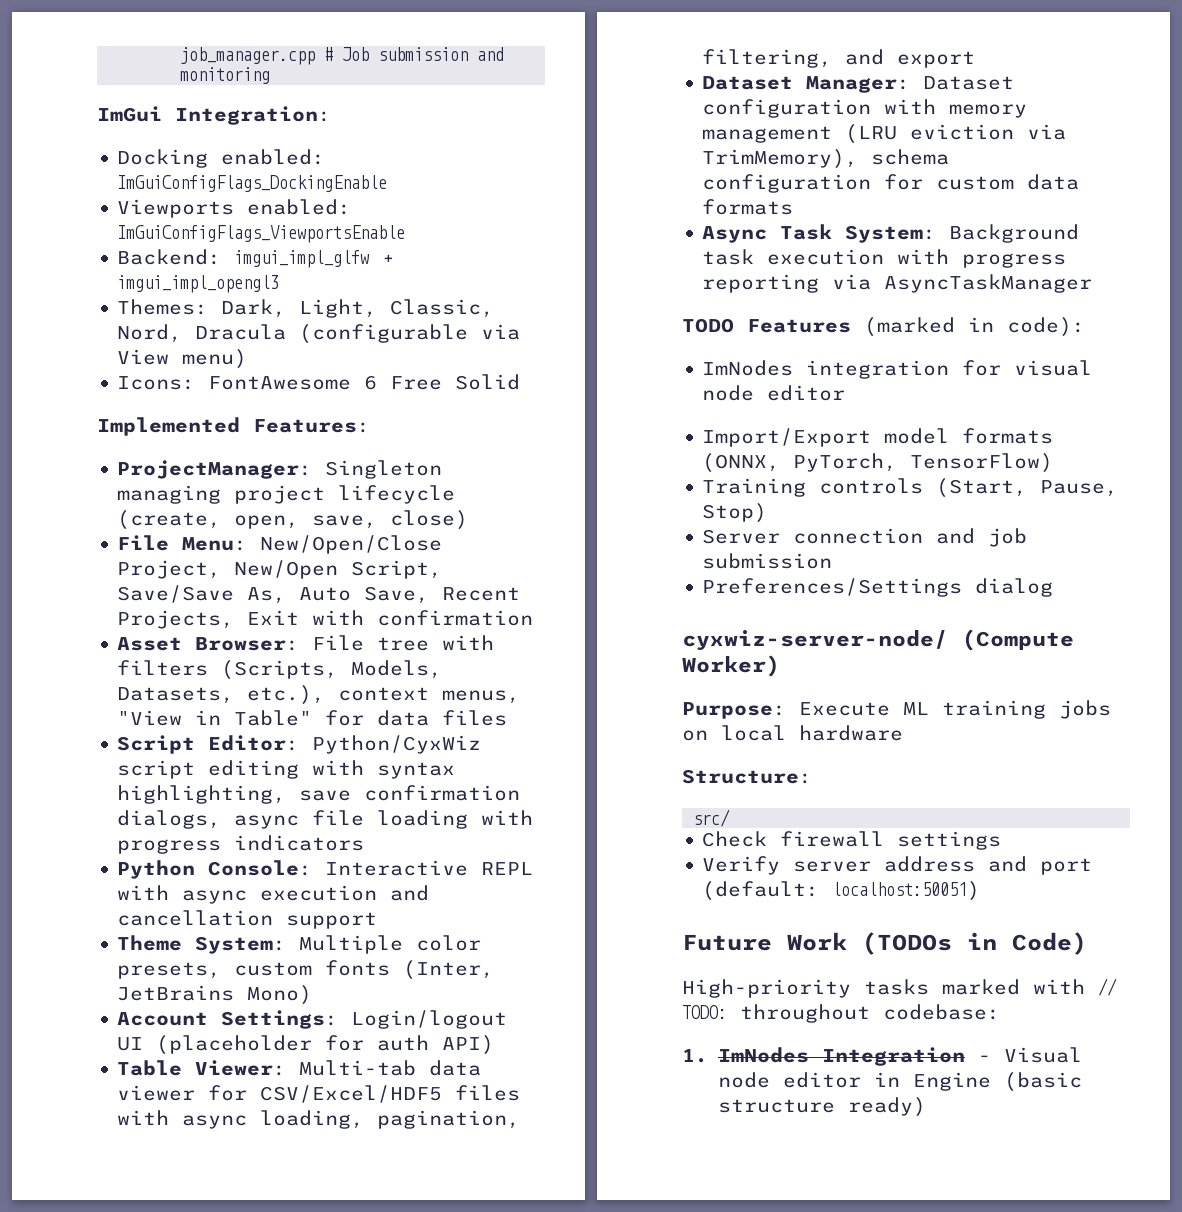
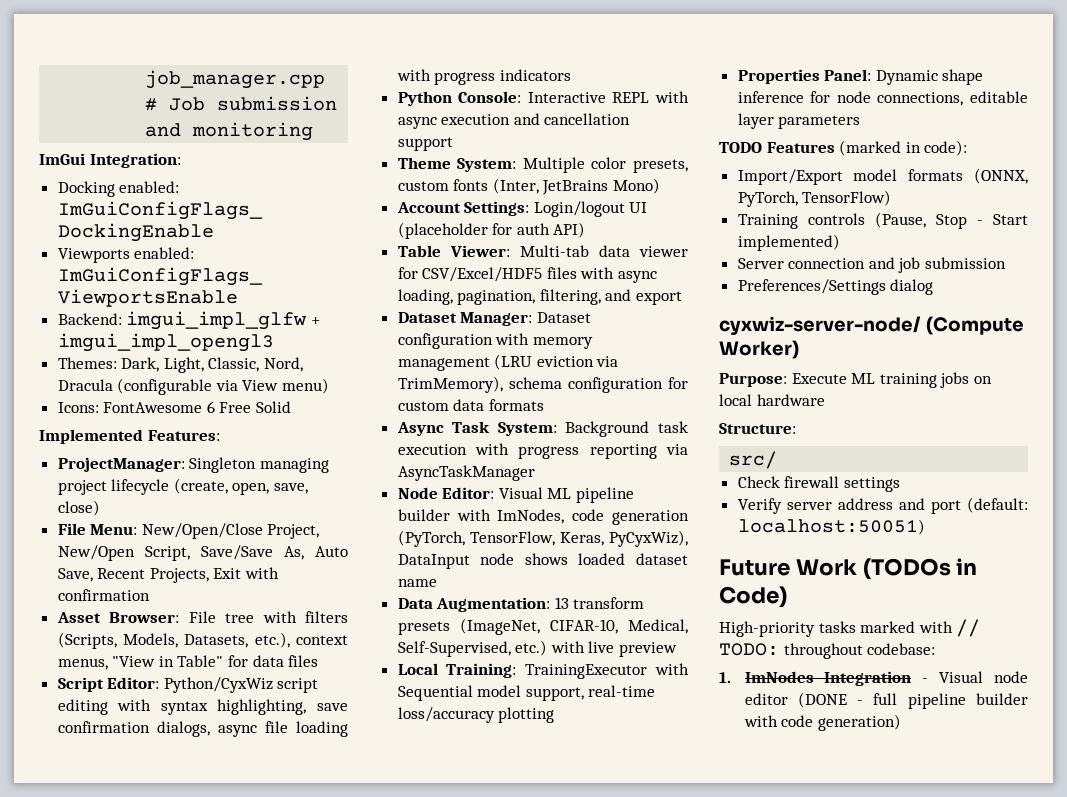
(1093, 283) none -> [397,487,635,503] [397,509,689,525] [397,530,688,547] [397,553,688,569] [397,579,437,587] [397,597,645,612] [397,618,688,635] [397,640,678,657] [397,663,689,679] [397,685,656,701] [397,707,555,723] [737,69,984,85] [737,91,1028,106] [737,113,861,129] // Node Editor: Visual ML pipeline builder with ImNodes, code generation (PyTorch, TensorFlow, Keras, PyCyxWiz), DataInput node shows loaded dataset name // Data Augmentation: 13 transform presets (ImageNet, CIFAR-10, Medical, Self-Supervised, etc.) with live preview // Local Training: TrainingExecutor with Sequential model support, real-time loss/accuracy plotting // Properties Panel: Dynamic shape inference for node connections, editable layer parameters
[702,360,1093,379] [702,385,846,401] // ImNodes integration for visual node editor -> (968, 148) none
[936,478,1119,498] [702,503,768,523] (Start, Pause, Stop) -> [874,212,1028,229] [737,234,840,251] (Pause, Stop - Start implemented)
[873,1072,1082,1092] [717,1097,926,1117] in Engine (basic structure ready) -> [797,692,1028,709] [743,714,901,731] (DONE - full pipeline builder with code generation)

